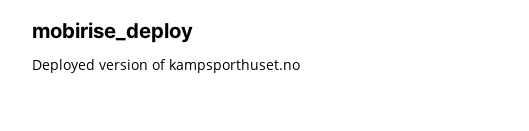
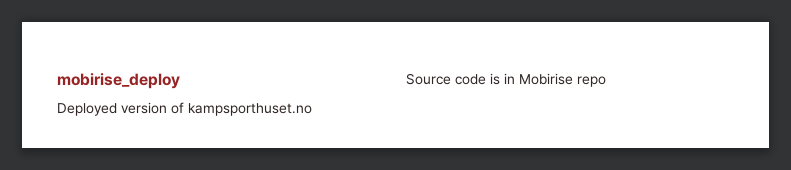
(300, 66) none -> [406,73,606,87] // Source code is in Mobirise repo

